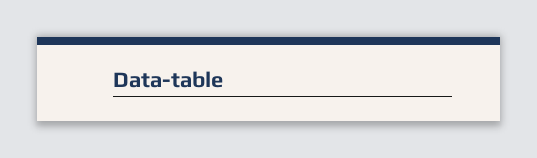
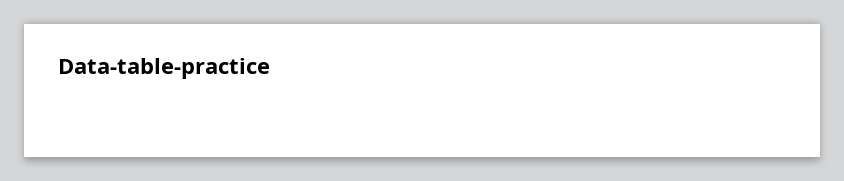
[113,71,223,88] Data-table -> [58,58,270,79] Data-table-practice

